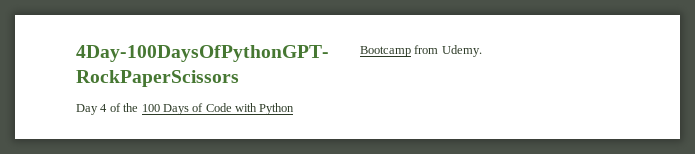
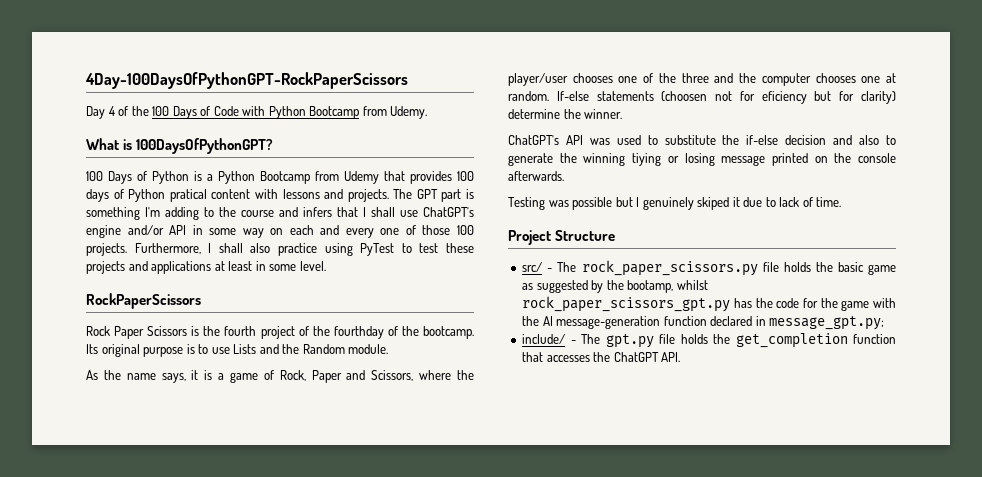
(482, 51) none -> [86,138,274,154] [86,171,474,184] [86,189,474,202] [86,207,474,220] [86,225,475,238] [86,243,474,256] [86,261,326,274] [86,293,201,309] [86,326,474,339] [86,344,389,357] [86,370,474,383] [508,73,896,86] [508,91,896,104] [508,109,623,119] [508,135,897,145] [508,153,896,166] [508,171,564,181] [508,197,842,210] [508,230,616,245] [522,260,896,276] [522,280,708,293] [522,296,896,312] [522,316,885,330] [522,333,896,348] [522,352,681,362] // What is 100DaysOfPythonGPT? // 100 Days of Python is a Python Bootcamp from Udemy that provides 100 days of Python pratical content with lessons and projects. The GPT part is something I'm adding to the course and infers that I shall use ChatGPT's engine and/or API in some way on each and every one of those 100 projects. Furthermore, I shall also practice using PyTest to test these projects and applications at least in some level. // RockPaperScissors // Rock Paper Scissors is the fourth project of the fourthday of the bootcamp. Its original purpose is to use Lists and the Random module. // As the name says, it is a game of Rock, Paper and Scissors, where the player/user chooses one of the three and the computer chooses one at random. If-else statements (choosen not for eficiency but for clarity) determine the winner. // ChatGPT's API was used to substitute the if-else decision and also to generate the winning tiying or losing message printed on the console afterwards. // Testing was possible but I genuinely skiped it due to lack of time. // Project Structure // src/ - The rock_paper_scissors.py file holds the basic game as suggested by the bootamp, whilst rock_paper_scissors_gpt.py has the code for the game with the AI message-generation function declared in message_gpt.py; // include/ - The gpt.py file holds the get_completion function that accesses the ChatGPT API.

